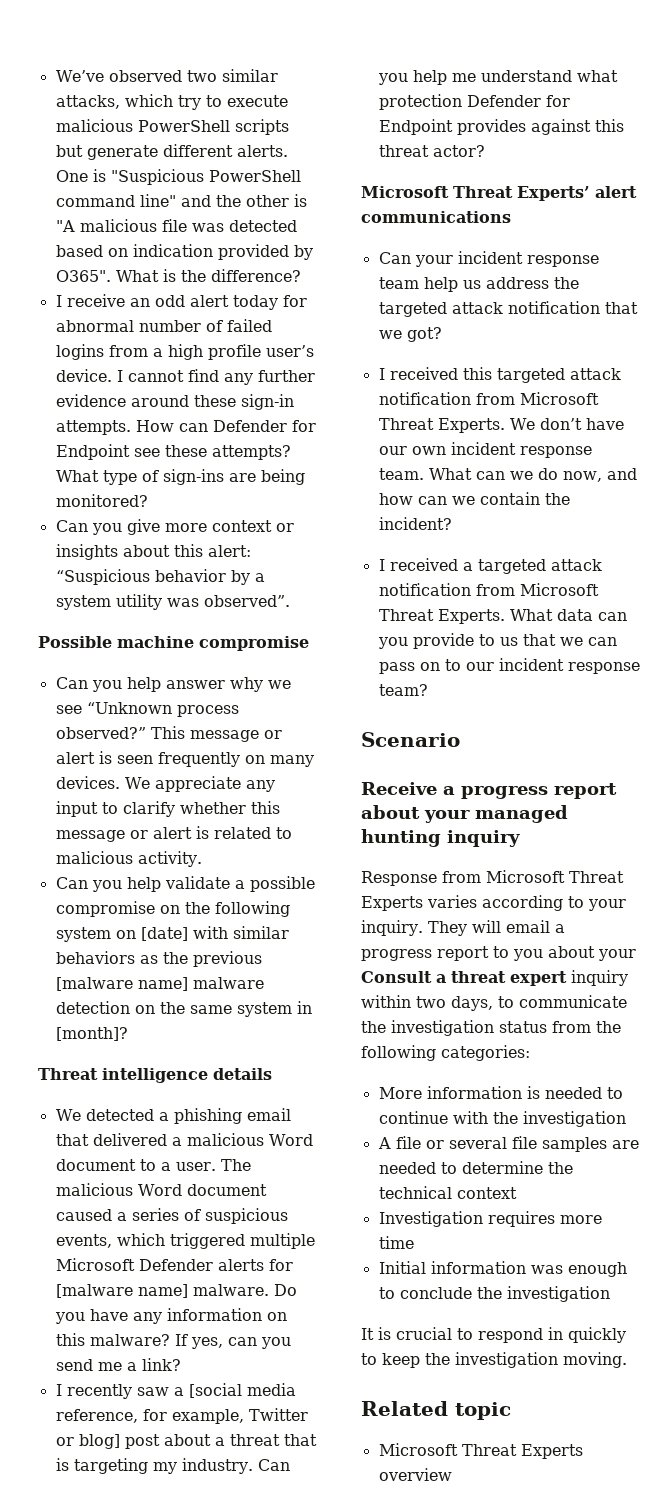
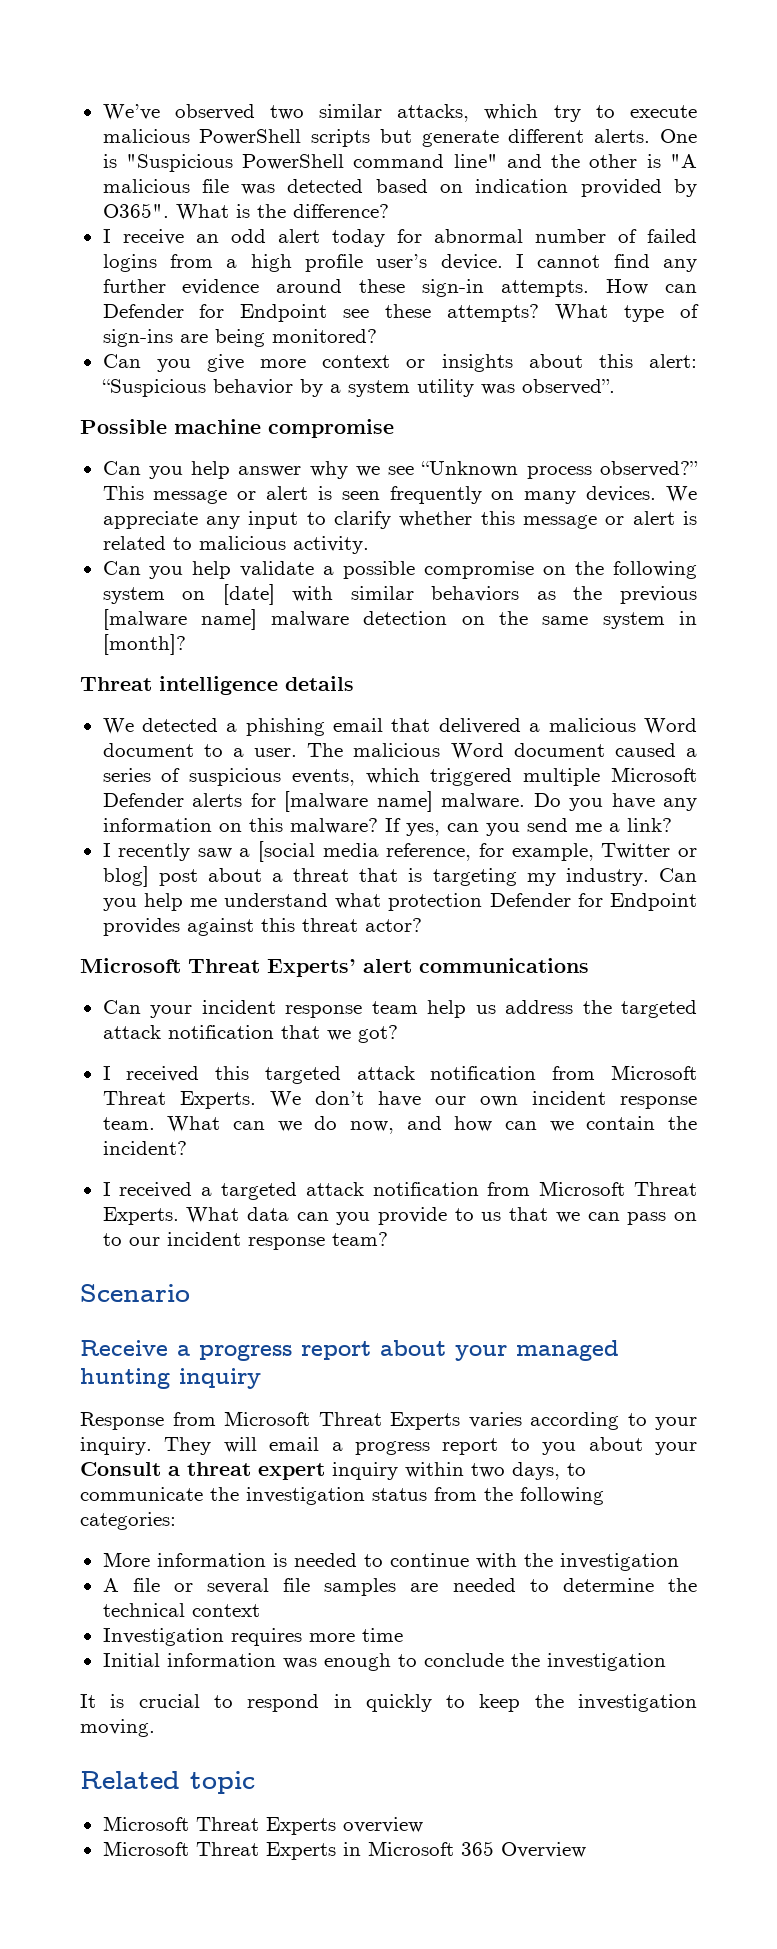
(452, 1474) none -> [102,1841,586,1860] // Microsoft Threat Experts in Microsoft 365 Overview

